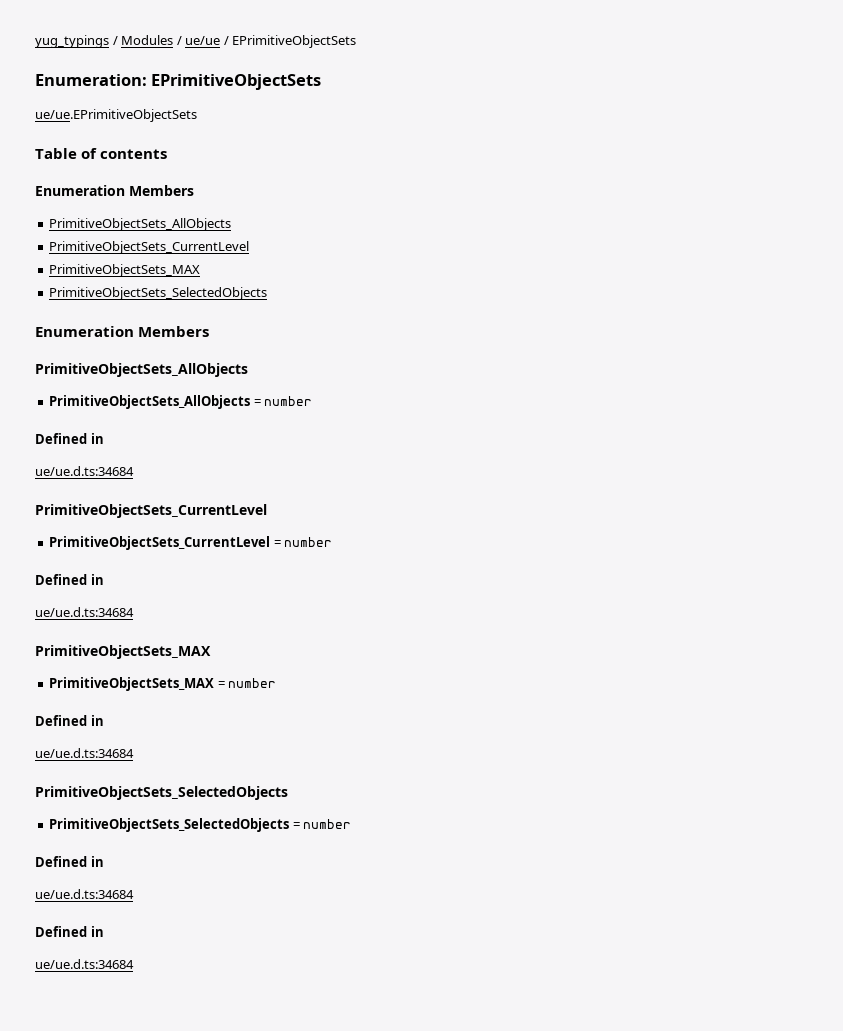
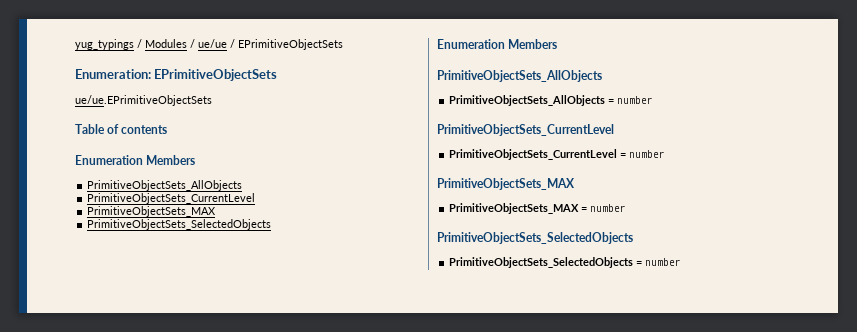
[35,433,104,444] [35,466,134,476] // Defined in // ue/ue.d.ts:34684 -> (654, 100) none
[35,574,104,585] [35,607,134,617] // Defined in // ue/ue.d.ts:34684 -> (666, 154) none
[35,715,104,726] [35,748,134,758] // Defined in // ue/ue.d.ts:34684 -> (627, 208) none
[35,856,104,867] [35,889,134,899] [35,926,104,937] [35,959,134,969] // Defined in // ue/ue.d.ts:34684 // Defined in // ue/ue.d.ts:34684 -> (682, 262) none

